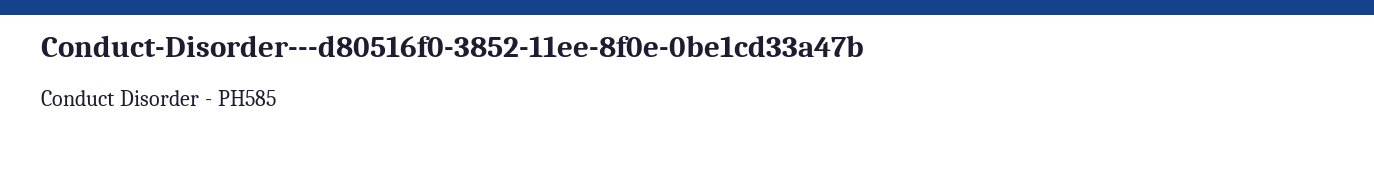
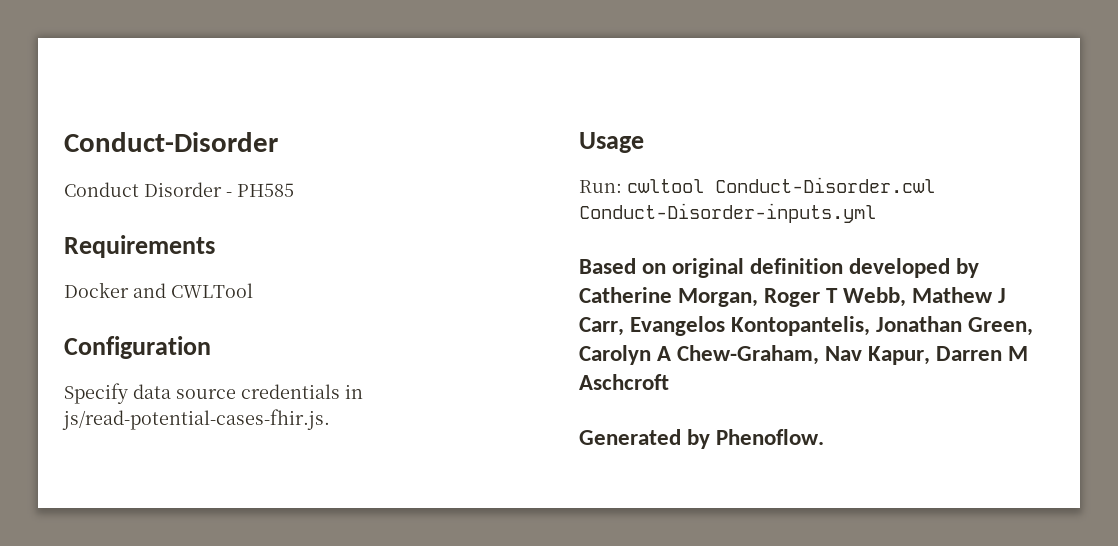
[41,35,864,57] Conduct-Disorder---d80516f0-3852-11ee-8f0e-0be1cd33a47b -> [64,132,278,152] Conduct-Disorder
(276, 98) none -> [64,235,215,258] [64,282,253,298] [64,336,211,359] [64,383,363,404] [62,409,330,430] [579,132,644,153] [579,177,935,193] [579,203,876,223] [579,258,980,278] [579,287,1007,307] [579,316,1034,336] [579,345,1029,365] [579,374,669,390] [579,429,825,449] // Requirements // Docker and CWLTool // Configuration // Specify data source credentials in js/read-potential-cases-fhir.js. // Usage // Run: cwltool Conduct-Disorder.cwl Conduct-Disorder-inputs.yml // Based on original definition developed by Catherine Morgan, Roger T Webb, Mathew J Carr, Evangelos Kontopantelis, Jonathan Green, Carolyn A Chew-Graham, Nav Kapur, Darren M Aschcroft // Generated by Phenoflow.

